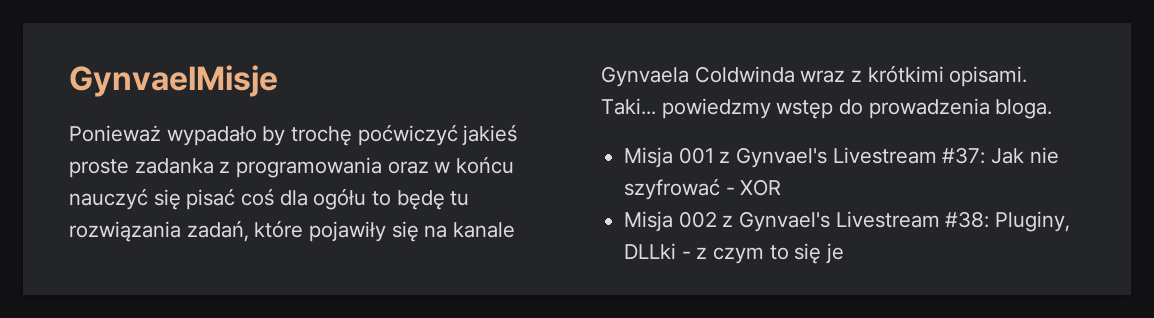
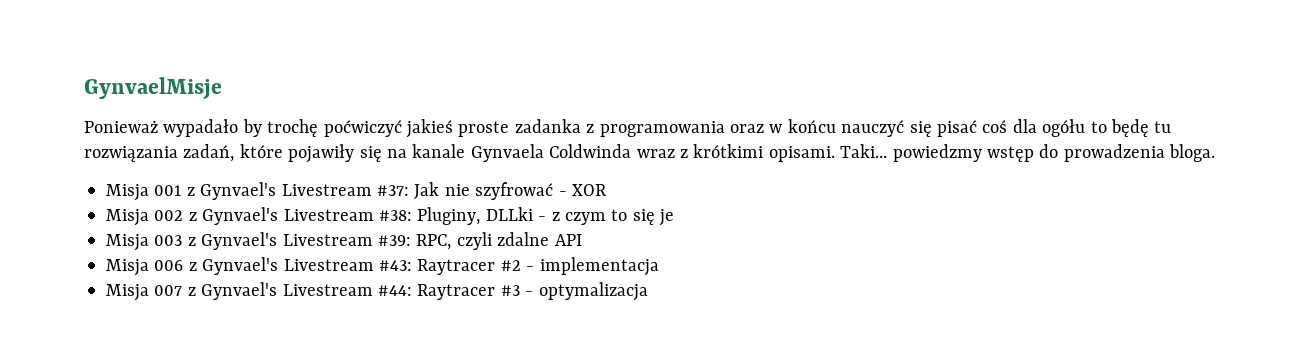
(845, 253) none -> [106,232,582,251] [106,257,659,276] [106,282,648,301] // Misja 003 z Gynvael's Livestream #39: RPC, czyli zdalne API // Misja 006 z Gynvael's Livestream #43: Raytracer #2 - implementacja // Misja 007 z Gynvael's Livestream #44: Raytracer #3 - optymalizacja

